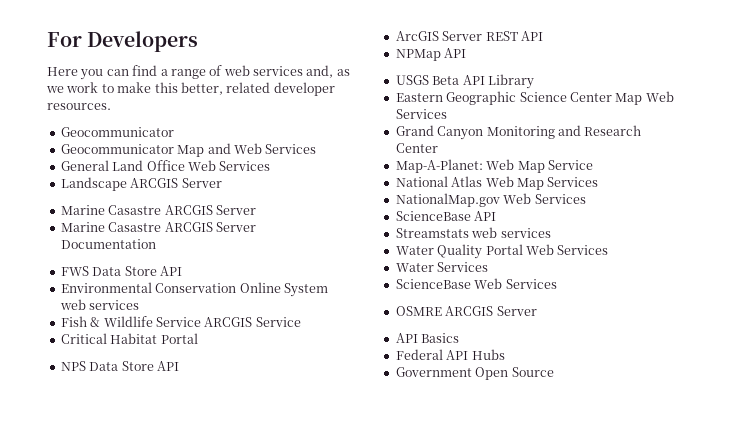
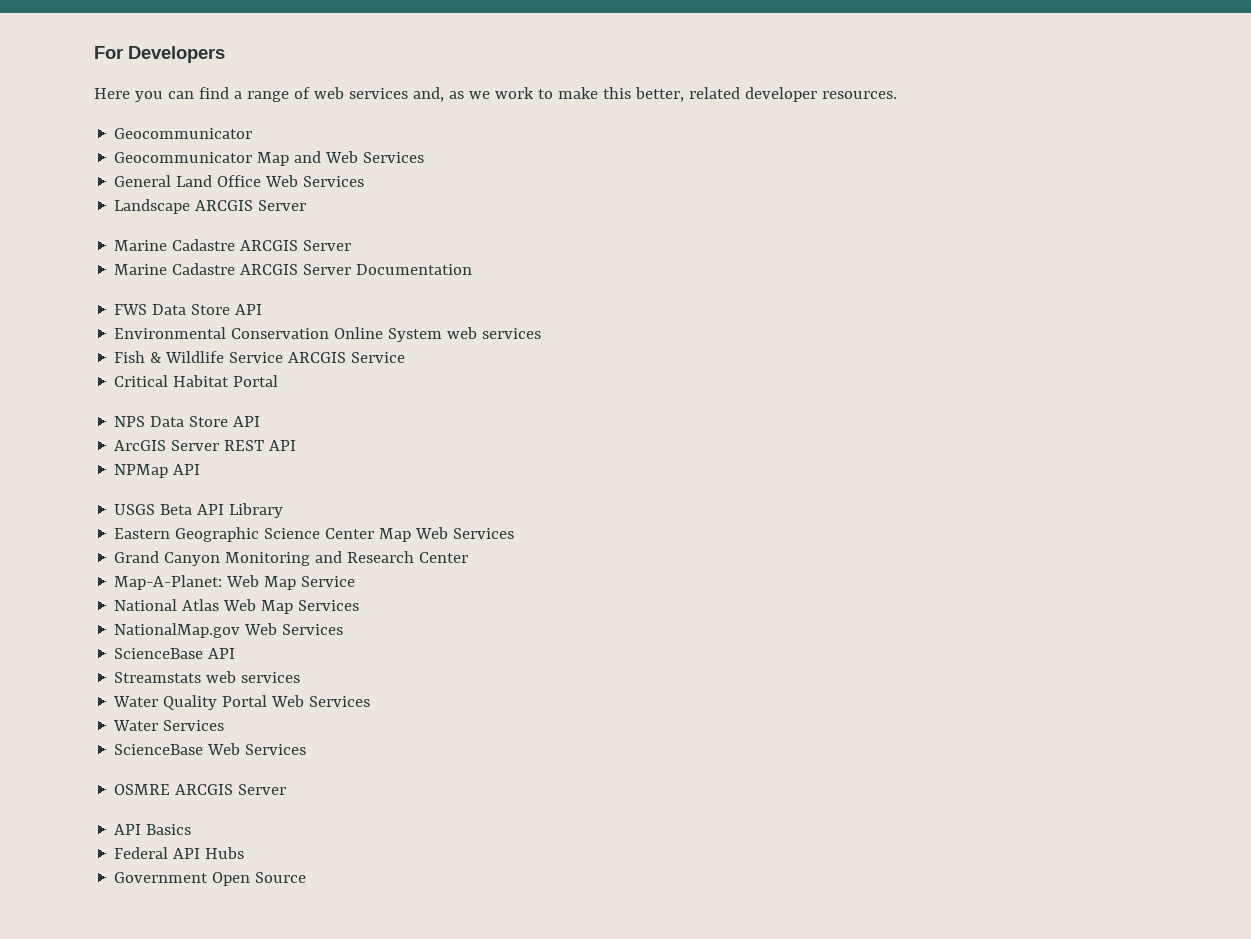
[108,205,256,215] [60,222,162,232] Casastre ARCGIS Server // Marine Casastre -> [172,239,352,251] [114,263,236,275] Cadastre ARCGIS Server // Marine Cadastre

